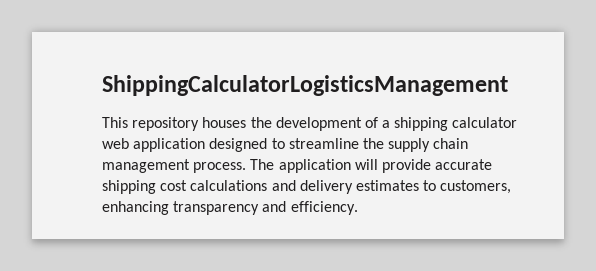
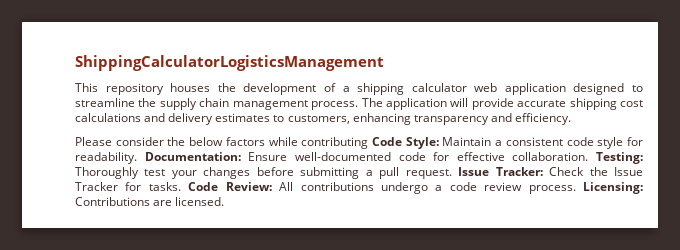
(358, 208) none -> [75,137,643,149] [75,152,643,164] [75,167,643,179] [75,182,644,194] [75,197,225,206] // Please consider the below factors while contributing Code Style: Maintain a consistent code style for readability. Documentation: Ensure well-documented code for effective collaboration. Testing: Thoroughly test your changes before submitting a pull request. Issue Tracker: Check the Issue Tracker for tasks. Code Review: All contributions undergo a code review process. Licensing: Contributions are licensed.

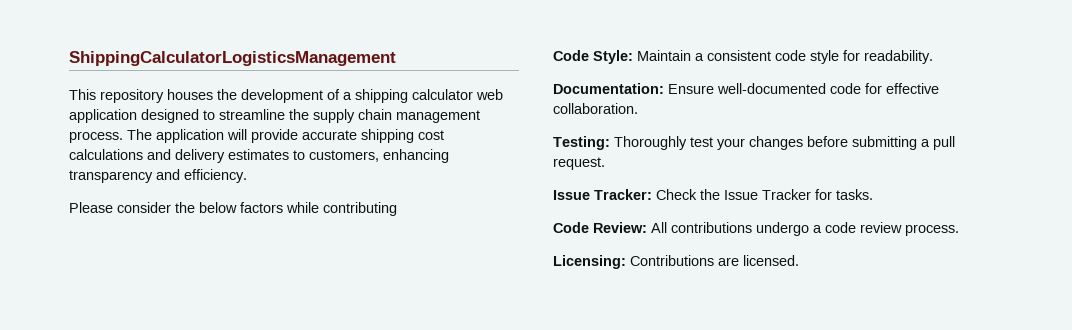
(369, 143) none -> (397, 209) //
(137, 158) none -> (933, 57) //
(589, 156) none -> (638, 108) //
(452, 174) none -> (605, 163) //
(181, 186) none -> (873, 194) //
(576, 189) none -> (959, 230) //

